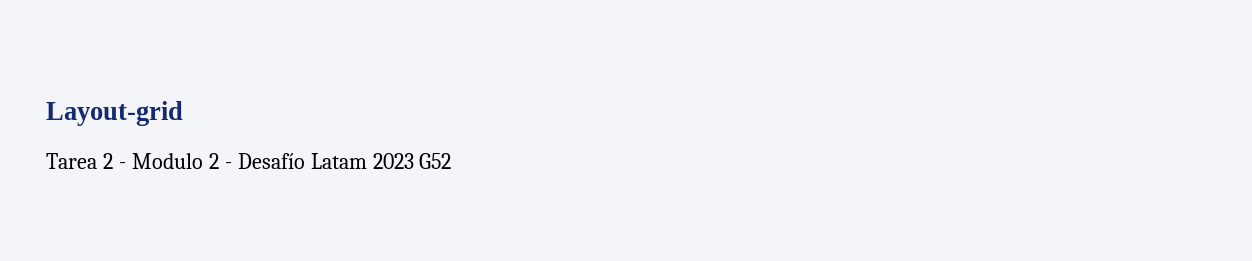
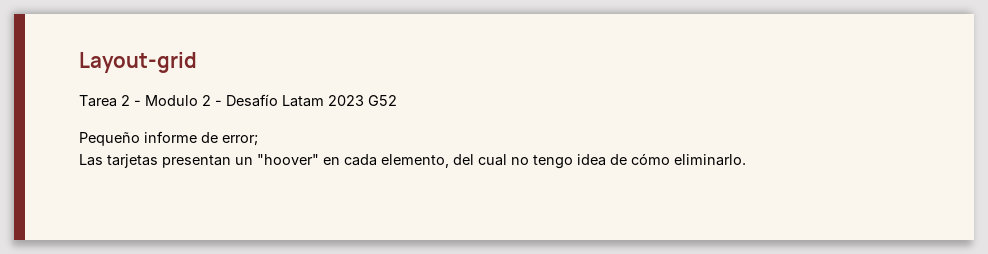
(452, 161) none -> [79,131,258,146] [79,153,746,169] // Pequeño informe de error; // Las tarjetas presentan un "hoover" en cada elemento, del cual no tengo idea de cómo eliminarlo.

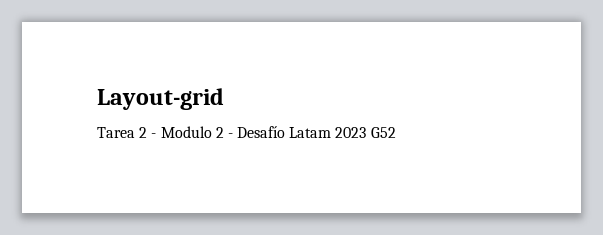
[79,131,258,146] [79,153,746,169] // Pequeño informe de error; // Las tarjetas presentan un "hoover" en cada elemento, del cual no tengo idea de cómo eliminarlo. -> (396, 132) none

